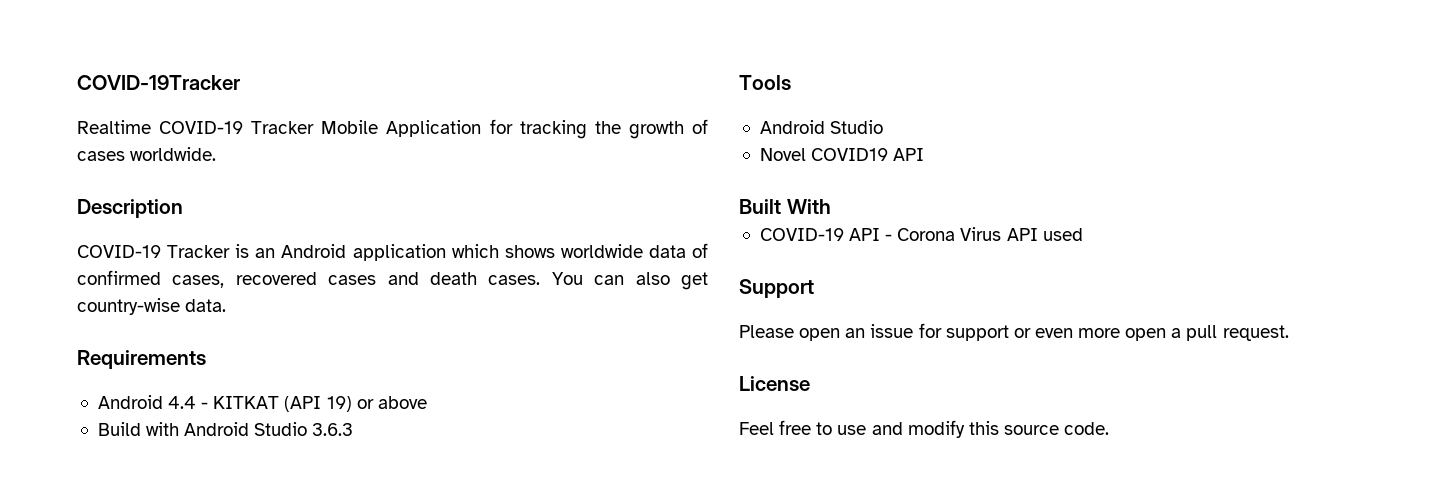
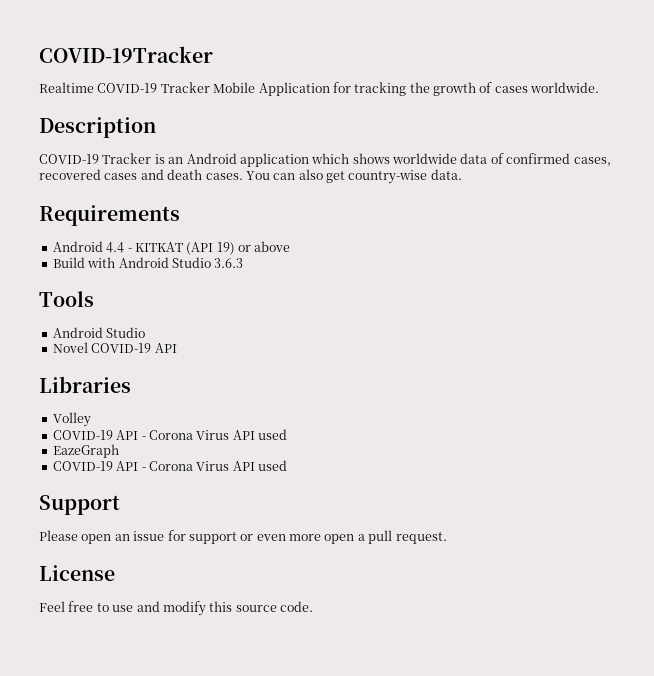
[811,148,889,161] COVID19 -> [91,343,152,353] COVID-19
[739,199,831,214] Built With -> [39,376,131,393] [52,412,91,427] [52,429,287,440] [52,444,119,458] Libraries // Volley // COVID-19 API - Corona Virus API used // EazeGraph

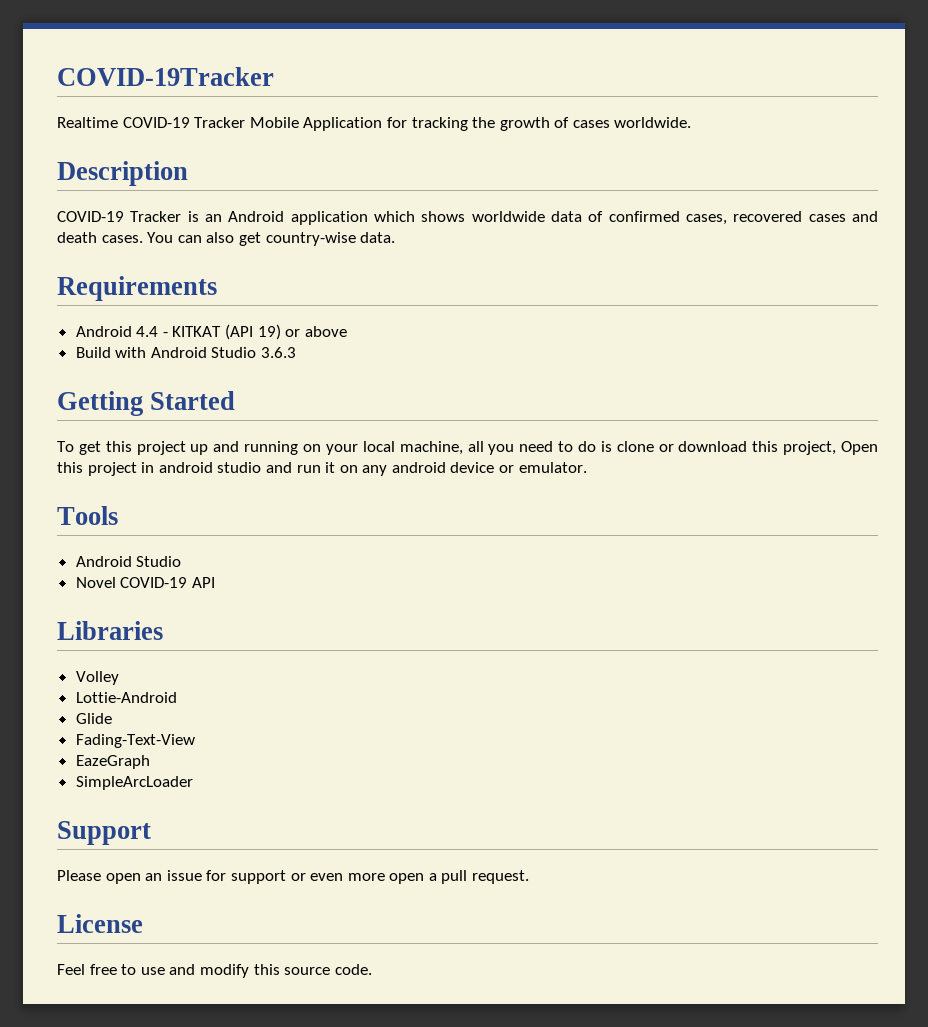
(244, 263) none -> [57,391,236,416] [57,441,879,455] [57,462,587,476] // Getting Started // To get this project up and running on your local machine, all you need to do is clone or download this project, Open this project in android studio and run it on any android device or emulator.
[52,429,287,440] [52,444,119,458] [52,460,287,471] COVID-19 API - Corona Virus API used // EazeGraph // COVID-19 API - Corona Virus API used -> [75,692,177,703] [75,713,112,724] [75,734,195,748] [75,755,150,769] [75,776,193,790] Lottie-Android // Glide // Fading-Text-View // EazeGraph // SimpleArcLoader

